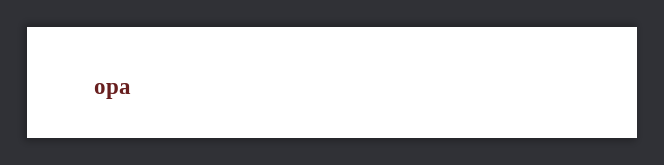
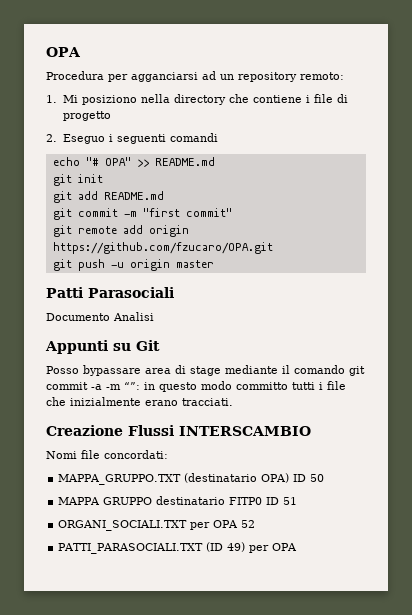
[94,83,131,99] opa -> [46,47,81,57] [46,71,344,82] [46,94,349,105] [63,111,112,121] [46,133,219,144] [52,157,215,167] [52,174,103,186] [52,191,164,203] [52,208,232,220] [52,225,189,237] [52,242,273,254] [52,259,214,271] [46,287,174,298] [46,312,154,321] [45,340,160,354] [46,365,365,376] [46,381,346,392] [46,397,233,406] [46,425,311,436] [46,450,168,459] [58,473,325,485] [58,496,298,505] [58,520,256,531] [58,542,298,554] OPA // Procedura per agganciarsi ad un repository remoto: // 1. Mi posiziono nella directory che contiene i file di progetto // 2. Eseguo i seguenti comandi // echo "# OPA" >> README.md // git init // git add README.md // git commit -m "first commit" // git remote add origin https://github.com/fzucaro/OPA.git // git push -u origin master // Patti Parasociali // Documento Analisi // Appunti su Git // Posso bypassare area di stage mediante il comando git commit -a -m “”: in questo modo committo tutti i file che inizialmente erano tracciati. // Creazione Flussi INTERSCAMBIO // Nomi file concordati: // MAPPA_GRUPPO.TXT (destinatario OPA) ID 50 // MAPPA GRUPPO destinatario FITP0 ID 51 // ORGANI_SOCIALI.TXT per OPA 52 // PATTI_PARASOCIALI.TXT (ID 49) per OPA

